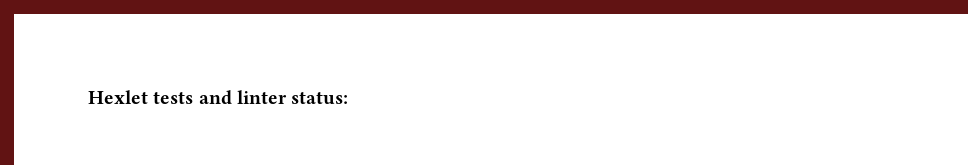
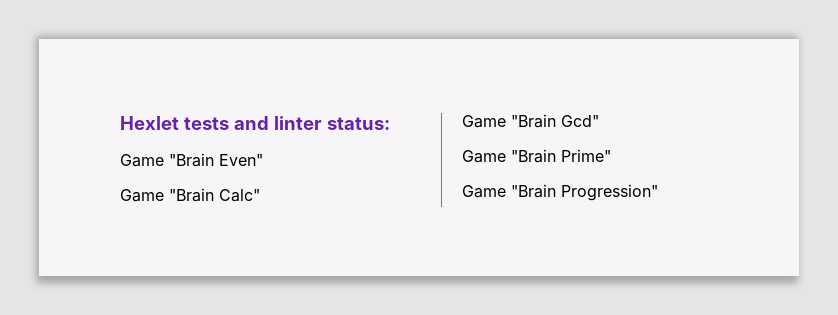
(349, 98) none -> [120,153,263,167] [120,188,260,202] [462,114,599,128] [462,149,611,163] [462,184,658,201] // Game "Brain Even" // Game "Brain Calc" // Game "Brain Gcd" // Game "Brain Prime" // Game "Brain Progression"

